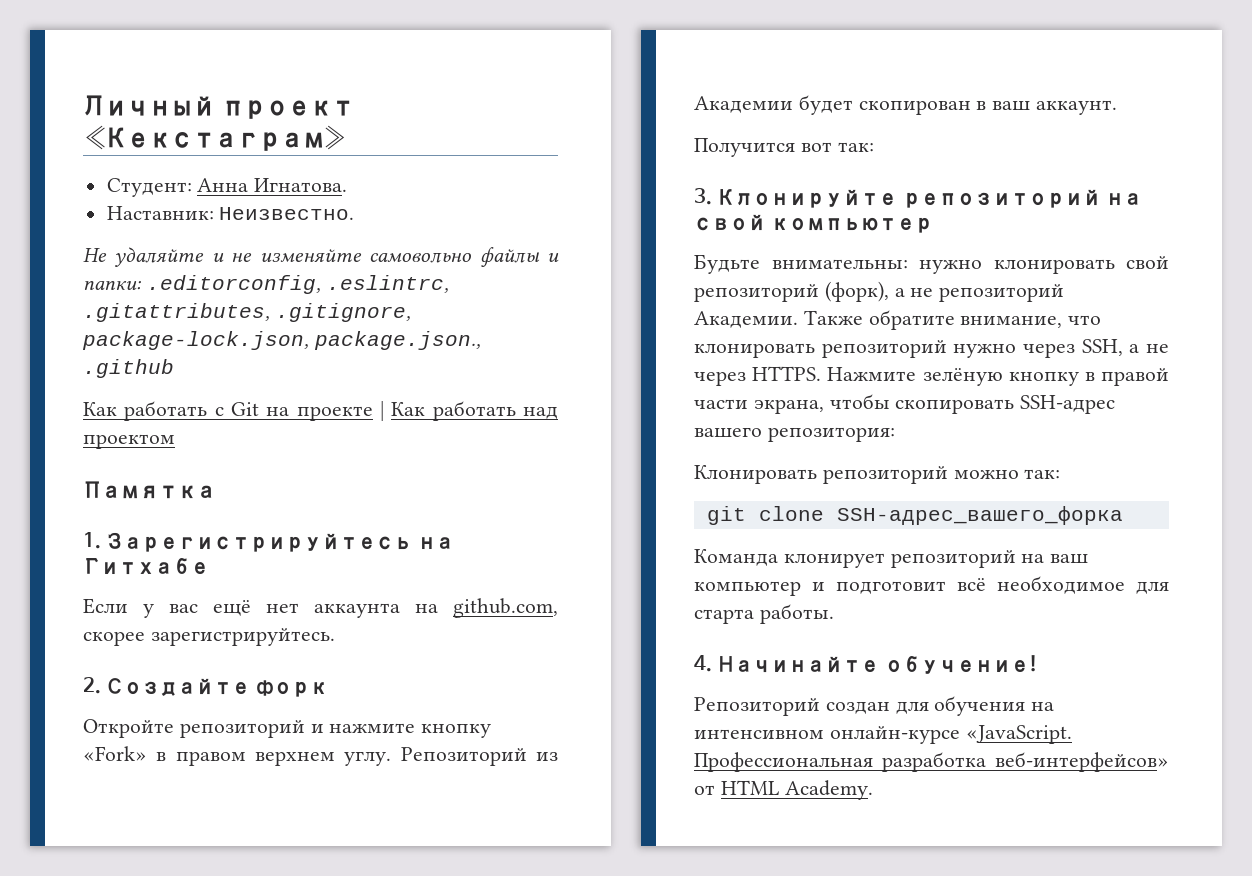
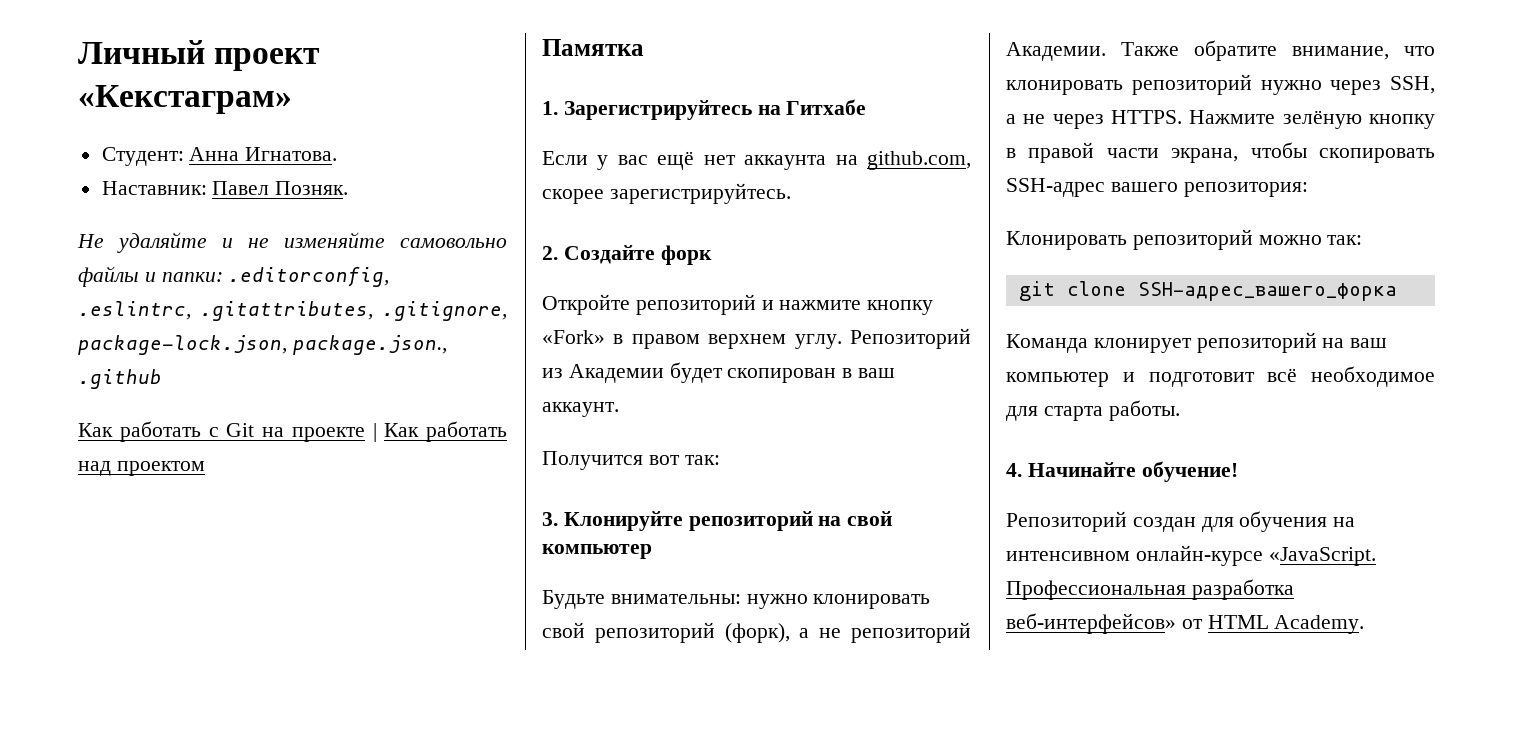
[219,207,355,220] Неизвестно. -> [212,181,349,195] Павел Позняк.

